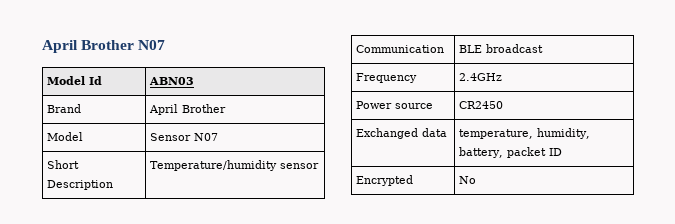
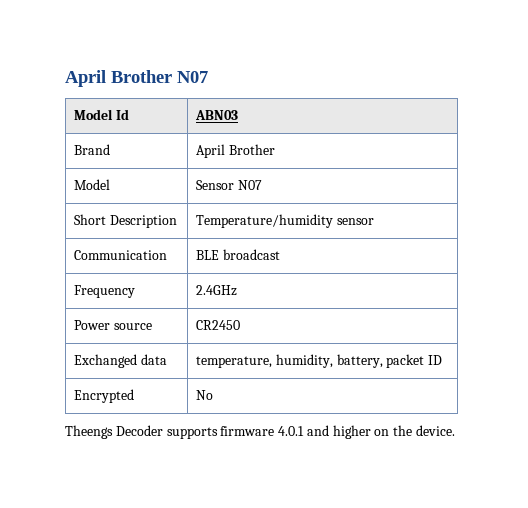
(477, 180) none -> [65,425,456,439] // Theengs Decoder supports firmware 4.0.1 and higher on the device.

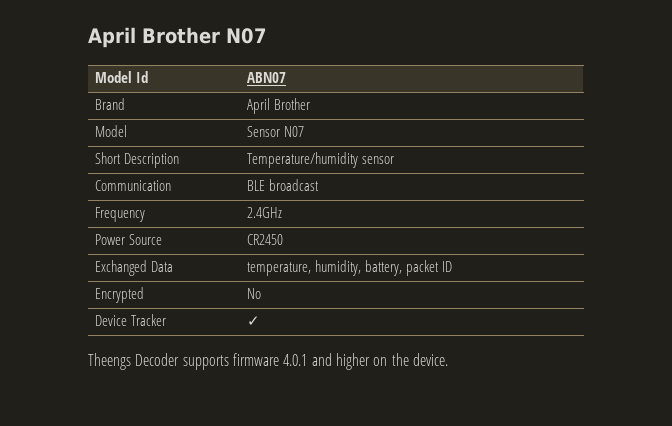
[194,110,238,120] ABN03 -> [246,72,286,83] ABN07
[113,323,152,330] source -> [128,234,162,245] Source
[140,354,167,365] data -> [150,261,173,272] Data
(213, 395) none -> [94,314,166,326] [246,316,260,326] // Device Tracker | ✓

